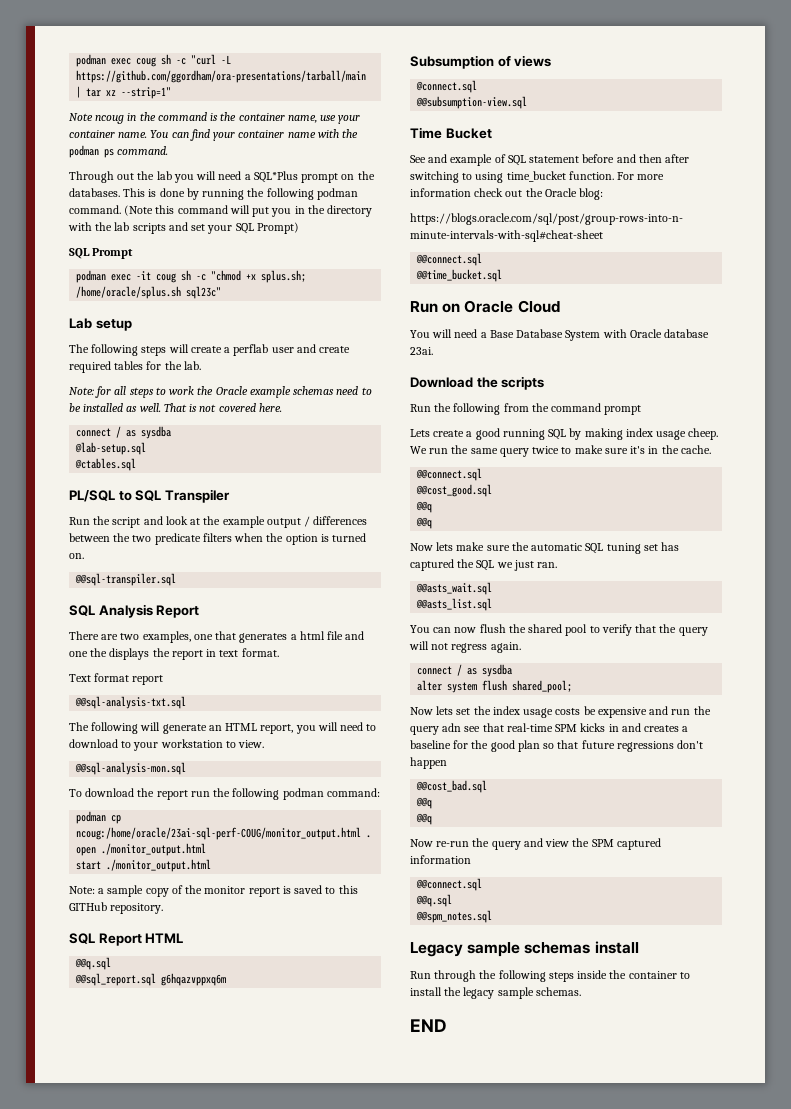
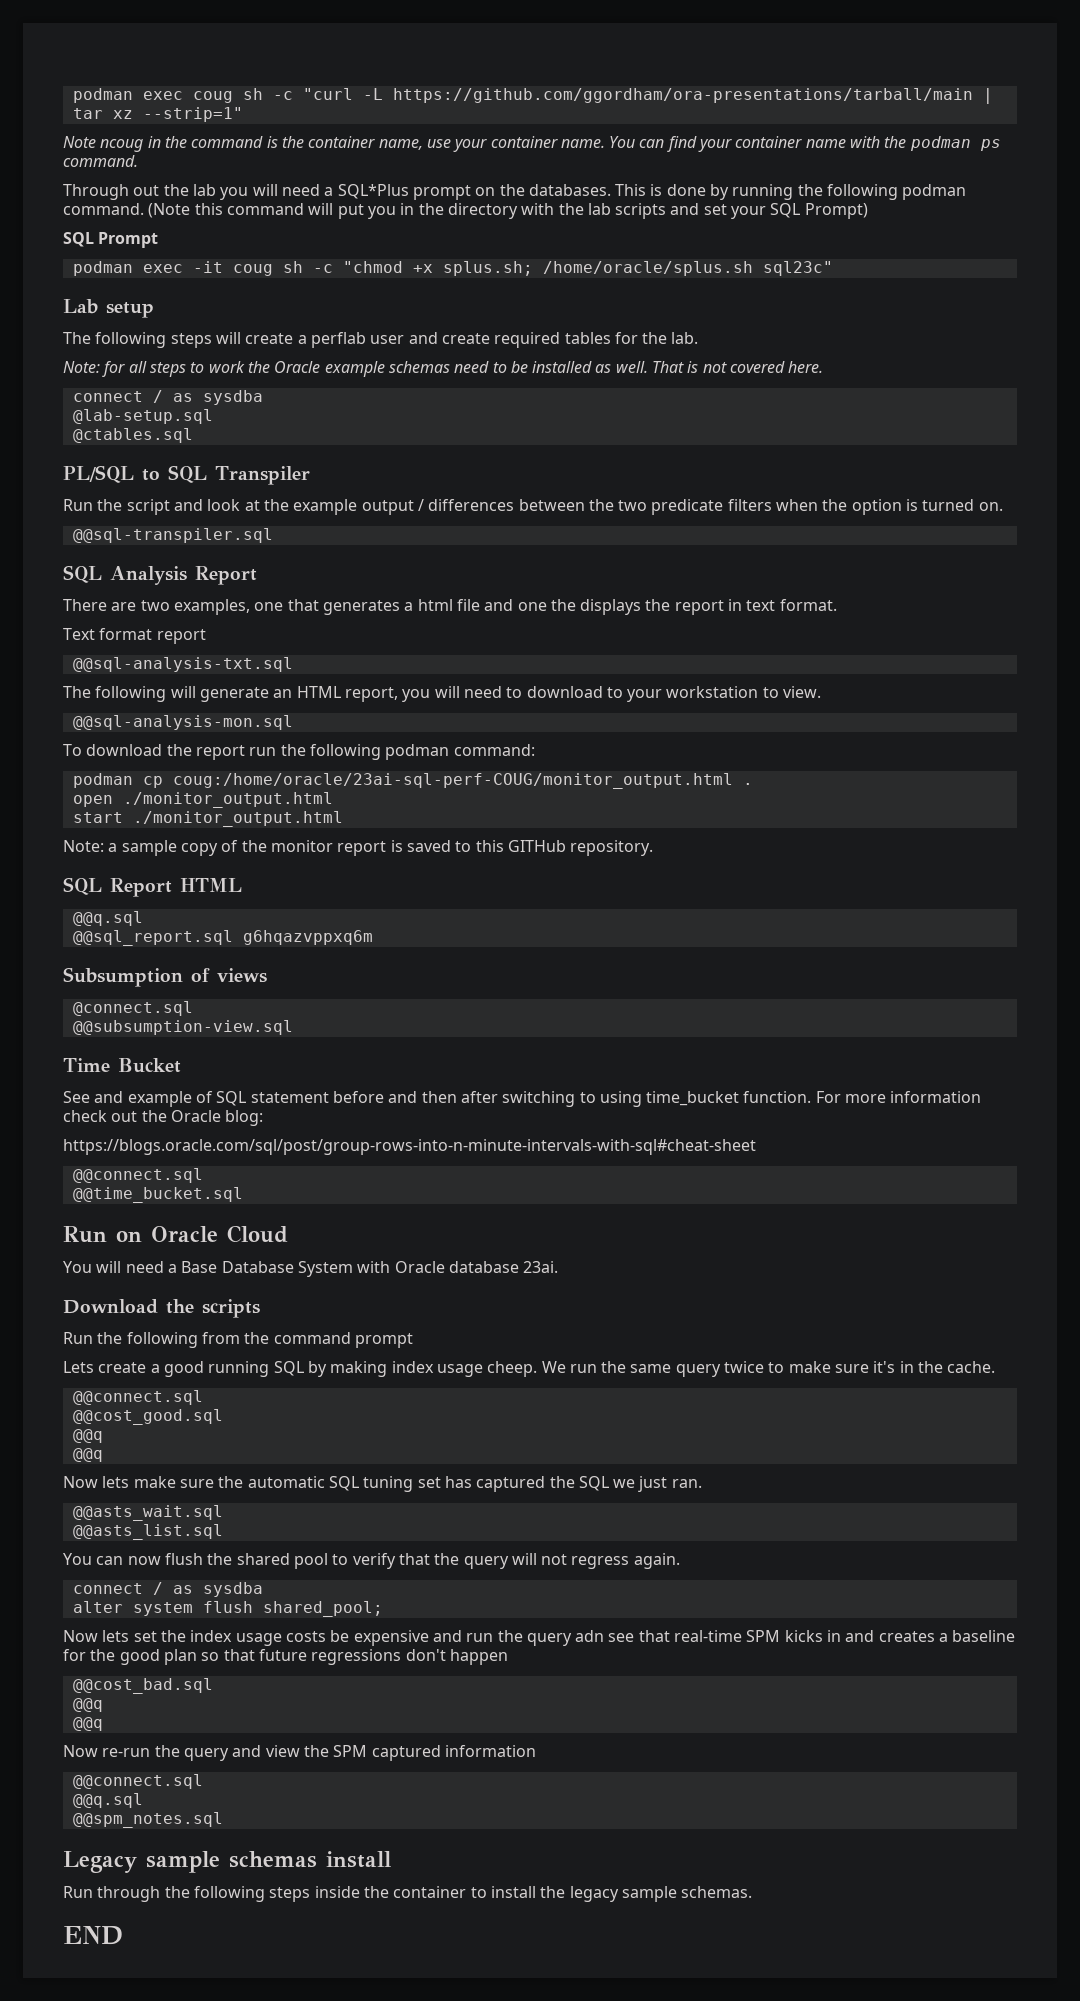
[76,827,362,840] ncoug:/home/oracle/23ai-sql-perf-COUG/monitor_output.html -> [172,773,733,789] coug:/home/oracle/23ai-sql-perf-COUG/monitor_output.html

